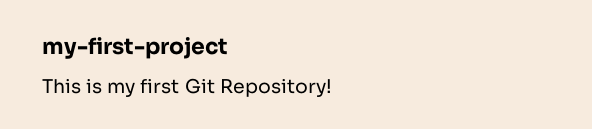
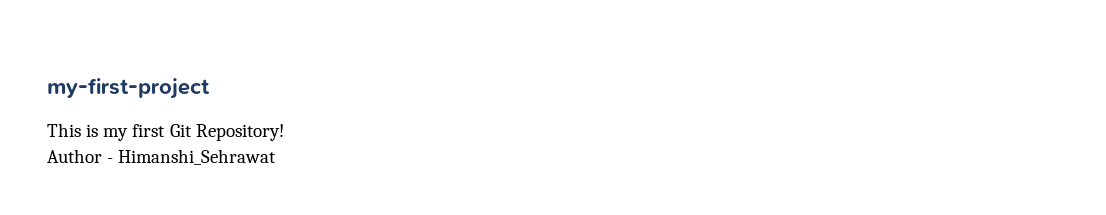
(332, 87) none -> [47,149,277,165] // Author - Himanshi_Sehrawat

